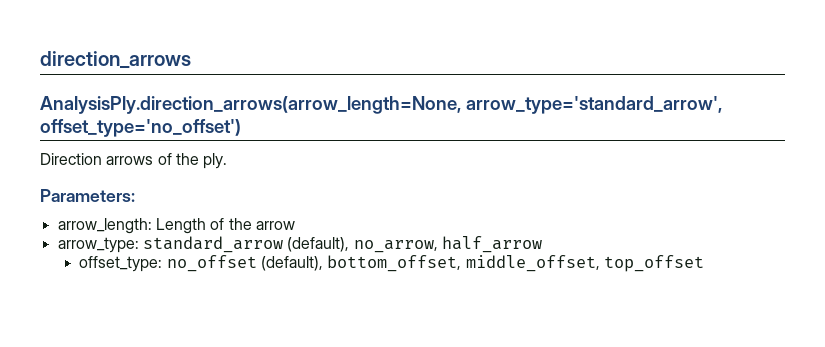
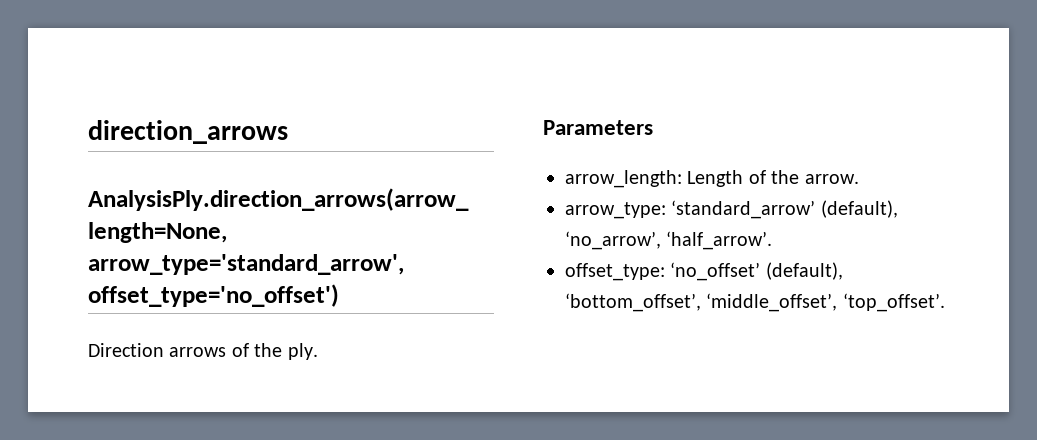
[40,189,135,202] Parameters: -> [543,120,653,135] Parameters
[255,221,295,230] arrow -> [804,174,859,184] arrow.
[142,236,542,253] [79,255,705,272] standard_arrow (default), no_arrow, half_arrow // offset_type: no_offset (default), bottom_offset, middle_offset, top_offset -> [671,200,898,219] [565,231,773,250] [565,262,843,281] [565,293,945,312] ‘standard_arrow’ (default), ‘no_arrow’, ‘half_arrow’. // offset_type: ‘no_offset’ (default), ‘bottom_offset’, ‘middle_offset’, ‘top_offset’.

